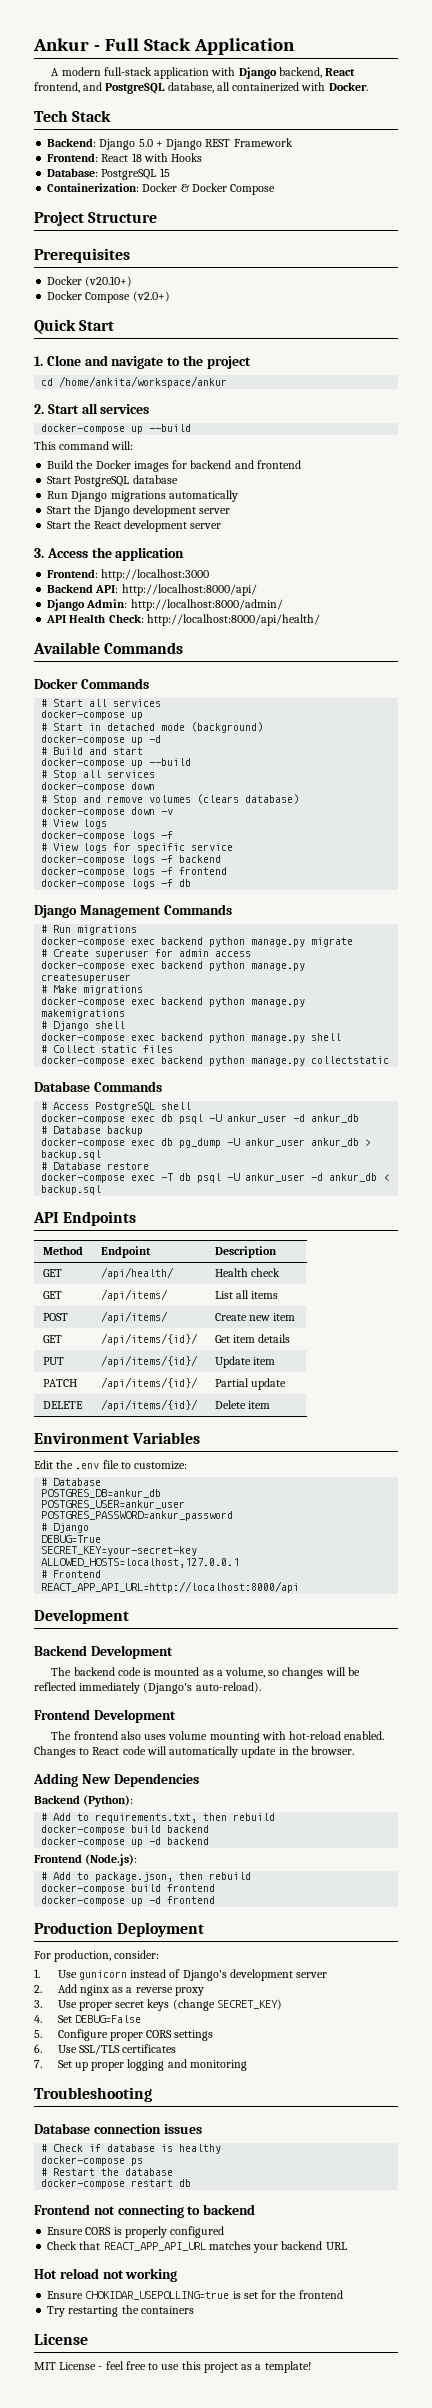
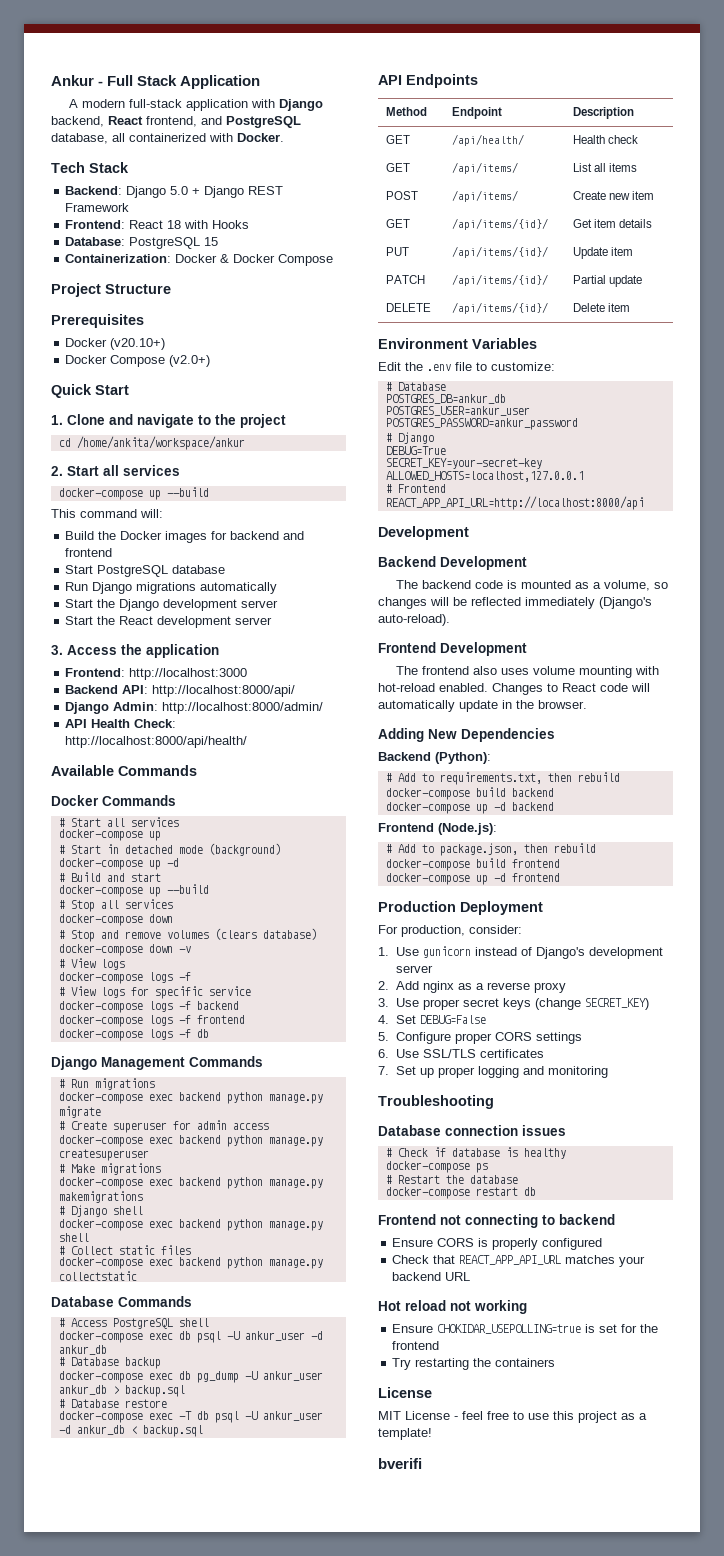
(311, 2367) none -> [378,1458,422,1469] // bverifi

